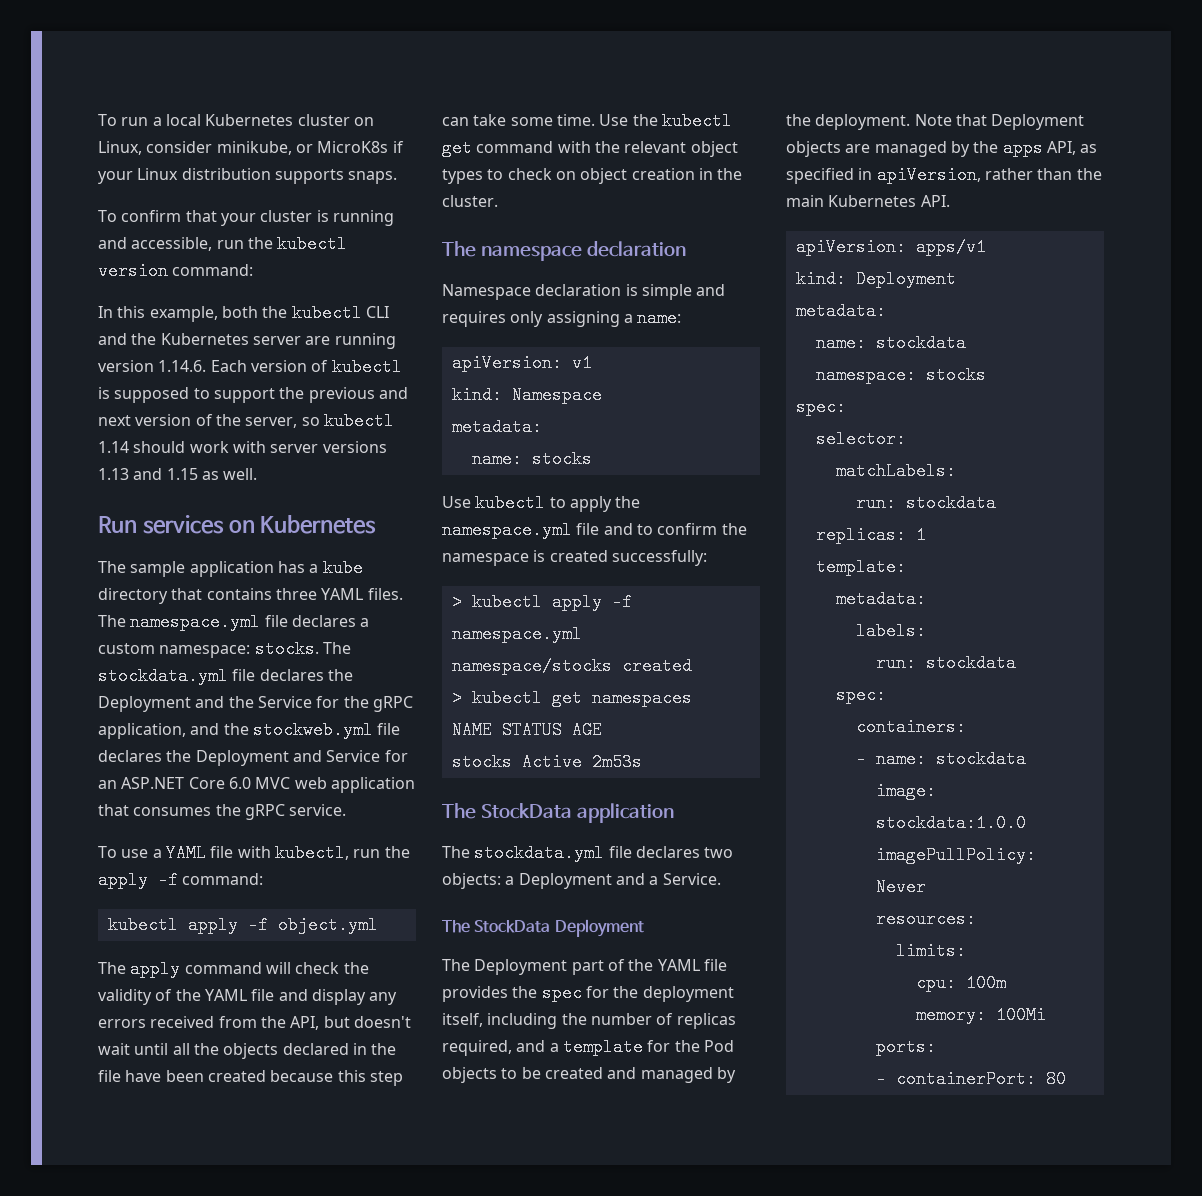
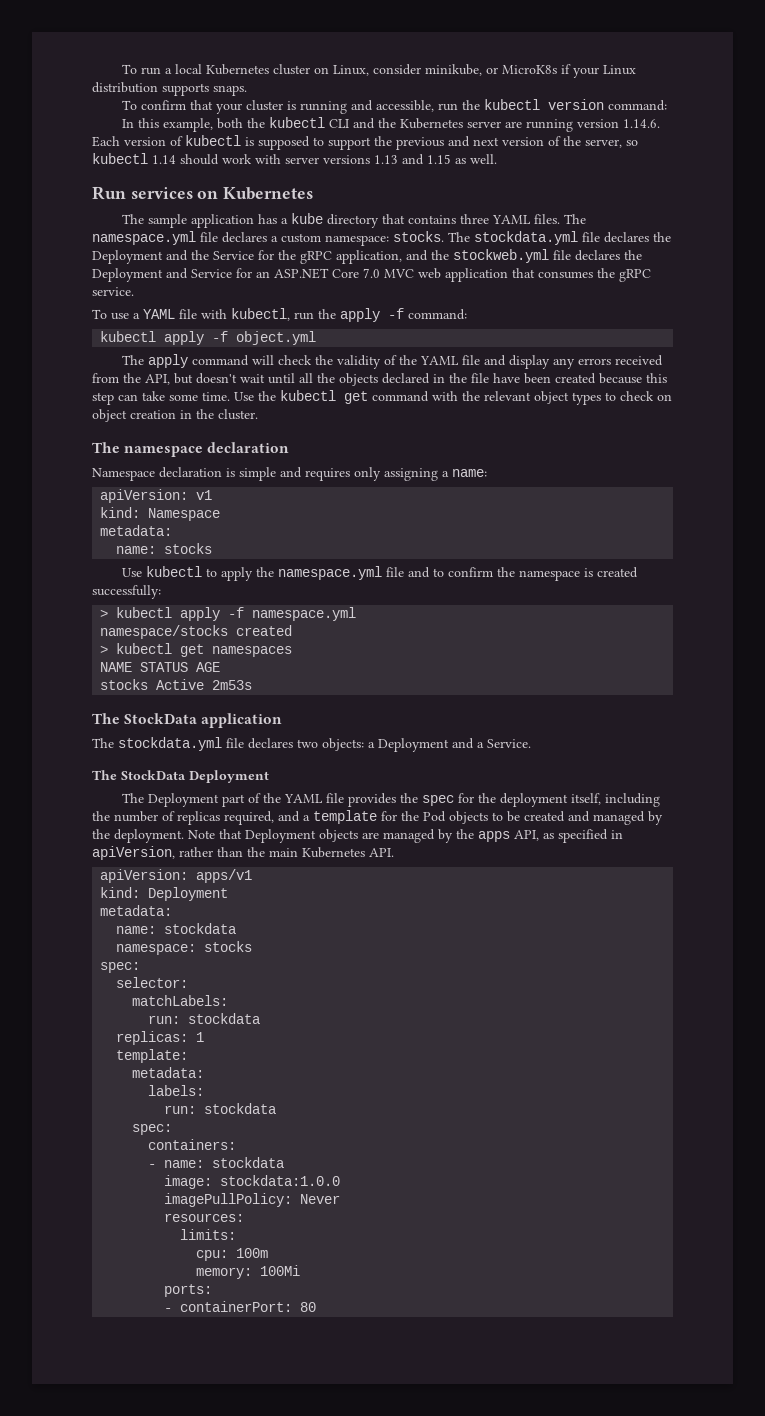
[228,777,251,789] 6.0 -> [363,268,380,278] 7.0

